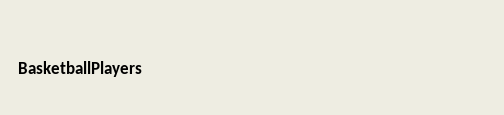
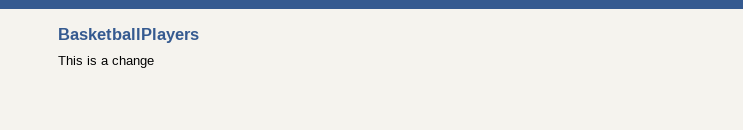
(142, 69) none -> [58,56,154,68] // This is a change

